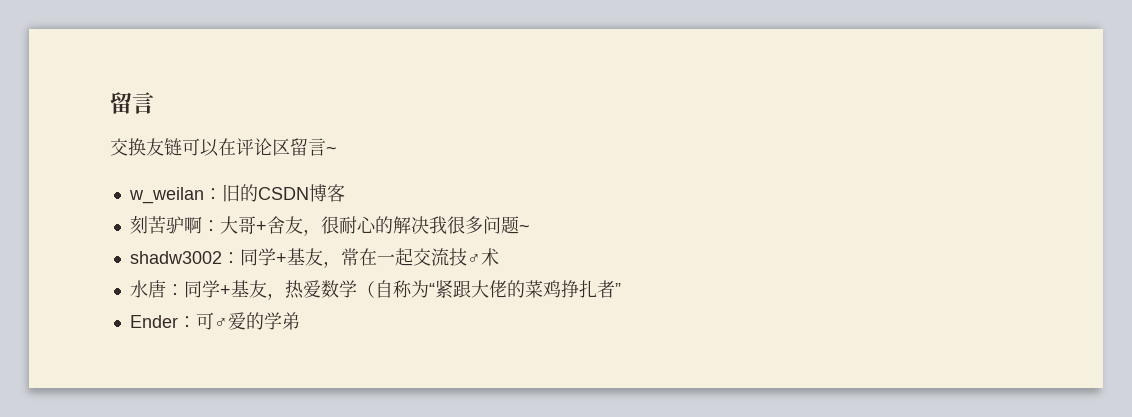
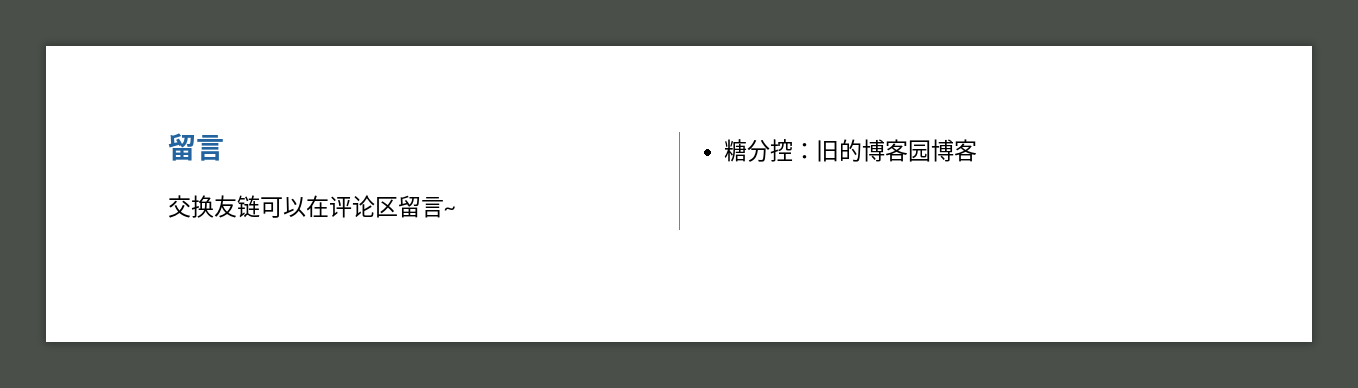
[128,184,345,204] [129,215,530,236] [129,248,499,268] [129,280,621,300] [129,312,300,330] w_weilan：旧的CSDN博客 // 刻苦驴啊：大哥+舍友，很耐心的解决我很多问题~ // shadw3002：同学+基友，常在一起交流技♂术 // 水唐：同学+基友，热爱数学（自称为“紧跟大佬的菜鸡挣扎者” // Ender：可♂爱的学弟 -> [724,139,978,162] 糖分控：旧的博客园博客

